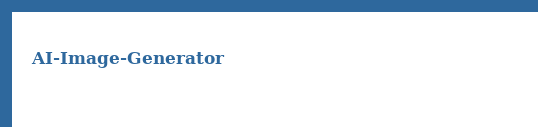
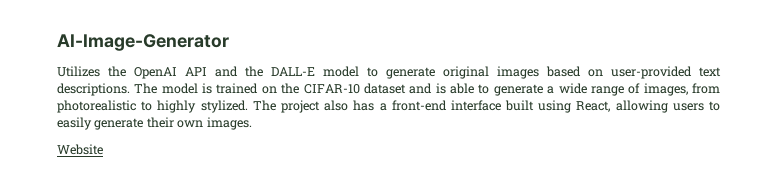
(225, 60) none -> [57,66,721,79] [57,83,720,96] [57,100,720,113] [57,117,252,130] [57,144,103,155] // Utilizes the OpenAI API and the DALL-E model to generate original images based on user-provided text descriptions. The model is trained on the CIFAR-10 dataset and is able to generate a wide range of images, from photorealistic to highly stylized. The project also has a front-end interface built using React, allowing users to easily generate their own images. // Website

